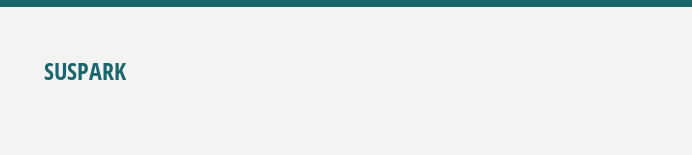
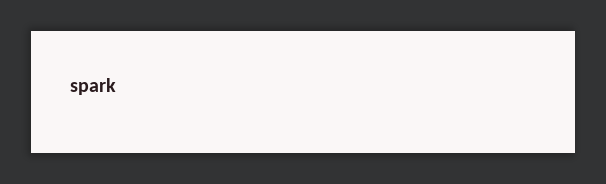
[44,63,127,80] SUSPARK -> [70,78,116,95] spark

